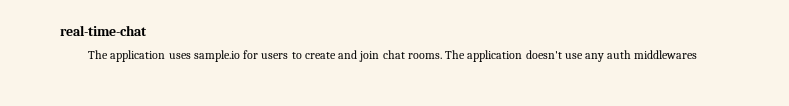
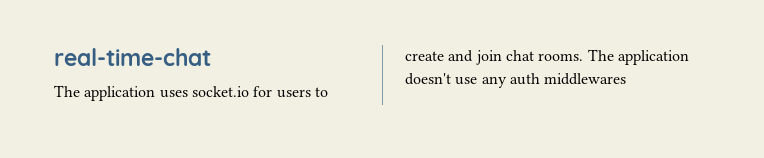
[193,50,240,62] sample.io -> [191,86,249,97] socket.io

